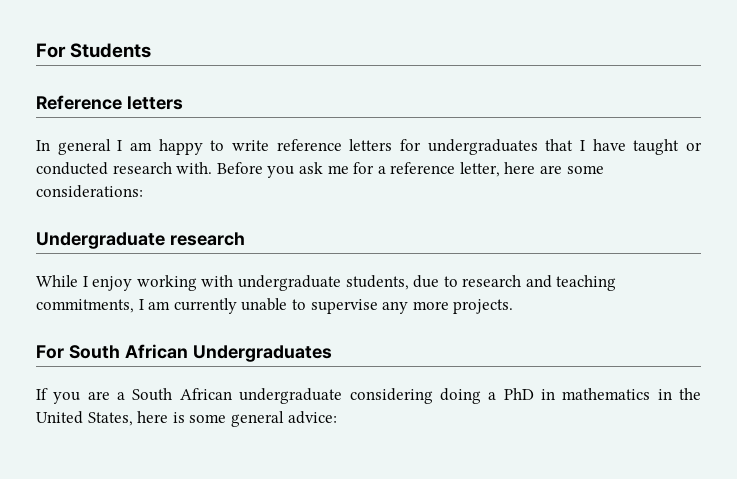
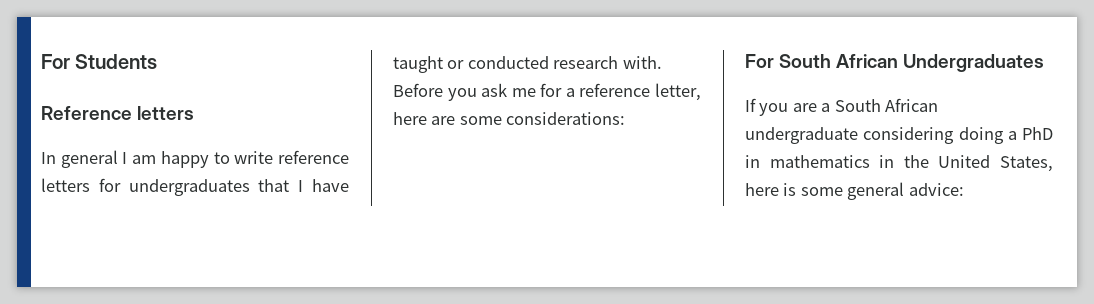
[36,232,245,249] [36,275,617,291] [36,298,514,314] // Undergraduate research // While I enjoy working with undergraduate students, due to research and teaching commitments, I am currently unable to supervise any more projects. -> (626, 118) none

